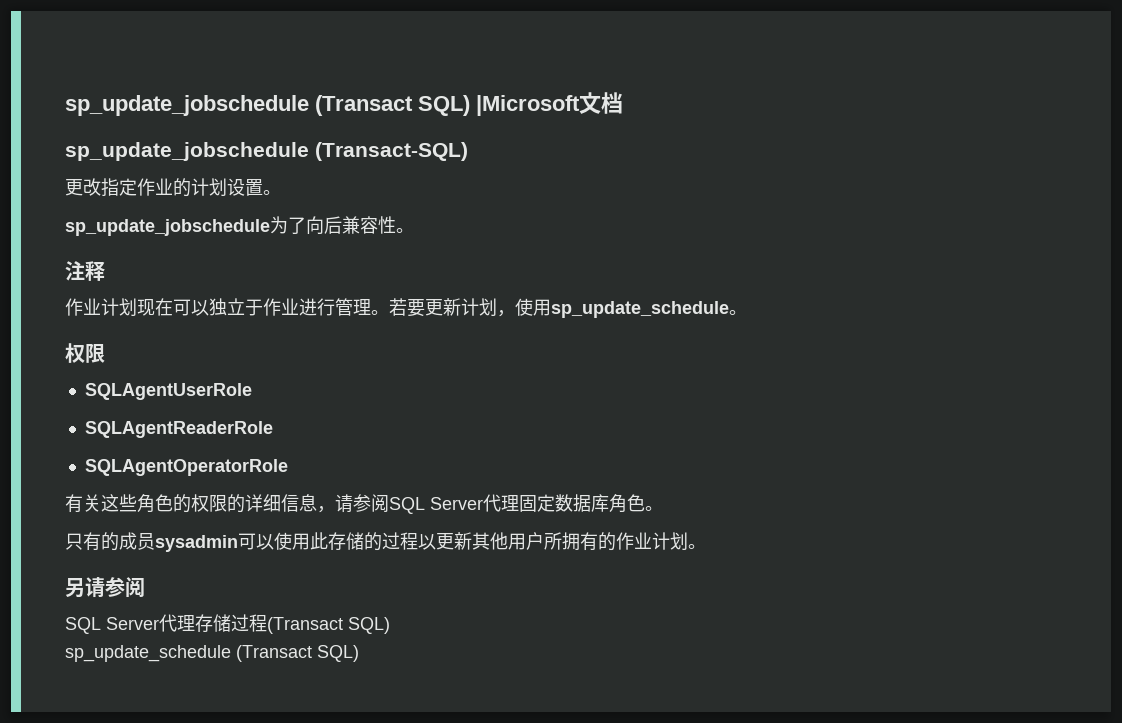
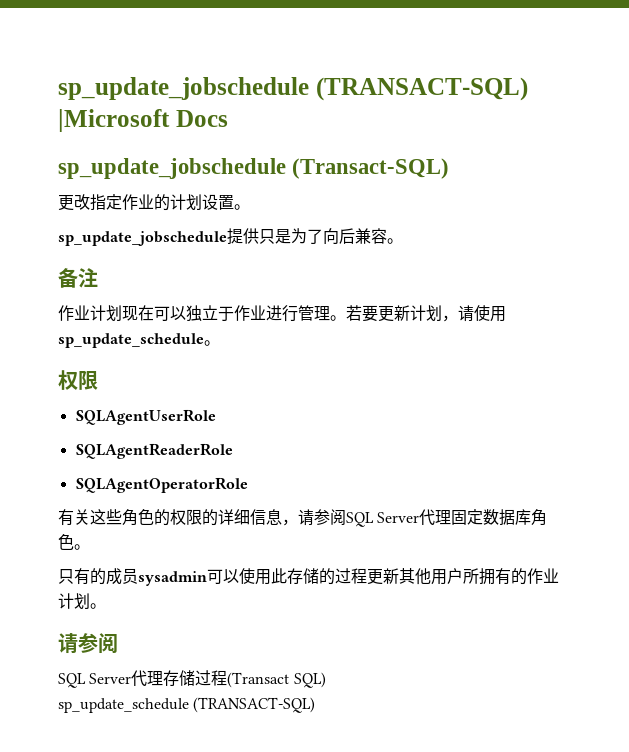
[65,92,623,116] sp_update_jobschedule (Transact SQL) |Microsoft文档 -> [58,77,528,101] [58,109,228,132] sp_update_jobschedule (TRANSACT-SQL) |Microsoft Docs
(270, 227) none -> [227,228,291,245] 提供只是
[378,216,414,234] 性。 // -> [387,238,403,244] [58,268,78,288] 。 // 备
[85,261,105,281] 释 -> (98, 278) none
(515, 313) none -> [458,305,474,322] 请
[418,534,436,550] 以 -> (367, 576) none
[65,578,85,598] 另 -> (106, 606) none
[236,645,359,662] (Transact SQL) -> [193,697,316,713] (TRANSACT-SQL)

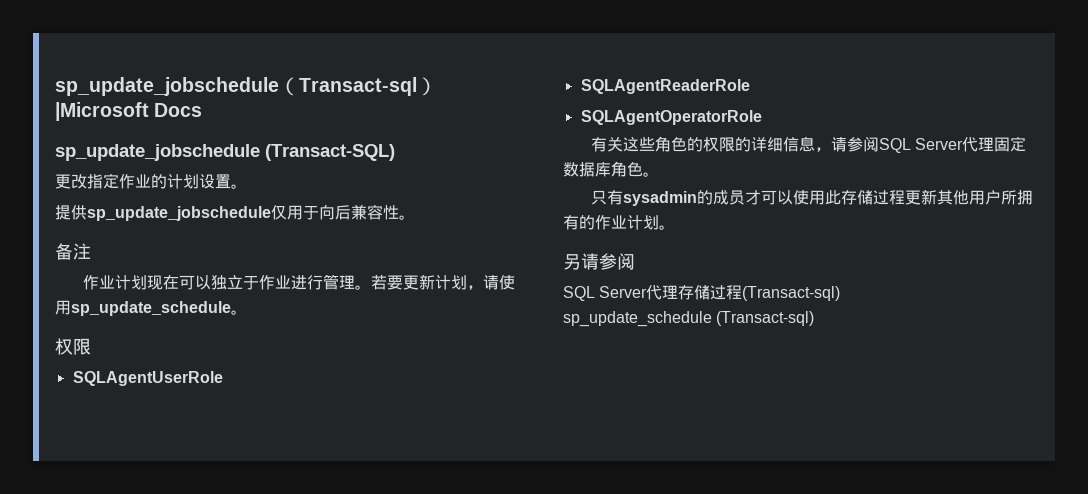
[58,77,528,101] sp_update_jobschedule (TRANSACT-SQL) -> [55,77,437,96] sp_update_jobschedule（Transact-sql）
[58,228,323,246] sp_update_jobschedule提供只是为了 -> [55,205,319,221] 提供sp_update_jobschedule仅用于
(387, 236) none -> [383,205,399,220] 性
[90,568,207,586] 的成员sysadmin -> [622,190,761,206] sysadmin的成员才
[319,568,335,585] 的 -> (873, 197) none
(106, 606) none -> [563,254,581,270] 另
[227,672,326,688] [58,697,316,713] (Transact SQL) // sp_update_schedule (TRANSACT-SQL) -> [742,286,841,301] [563,311,815,327] (Transact-sql) // sp_update_schedule (Transact-sql)

